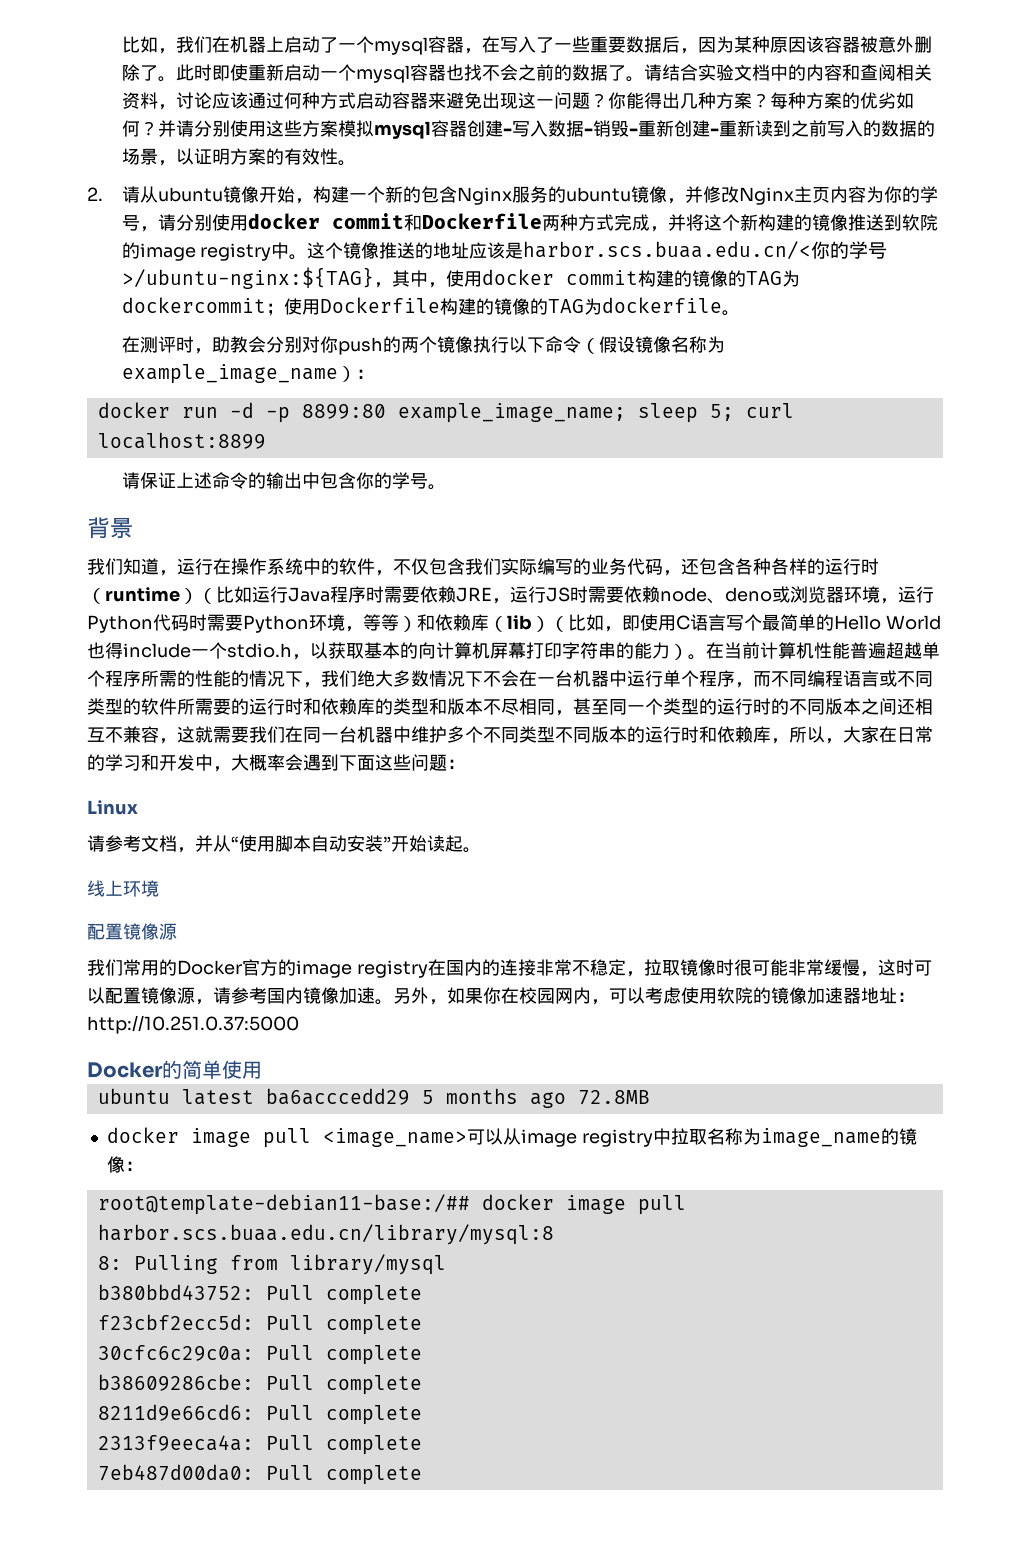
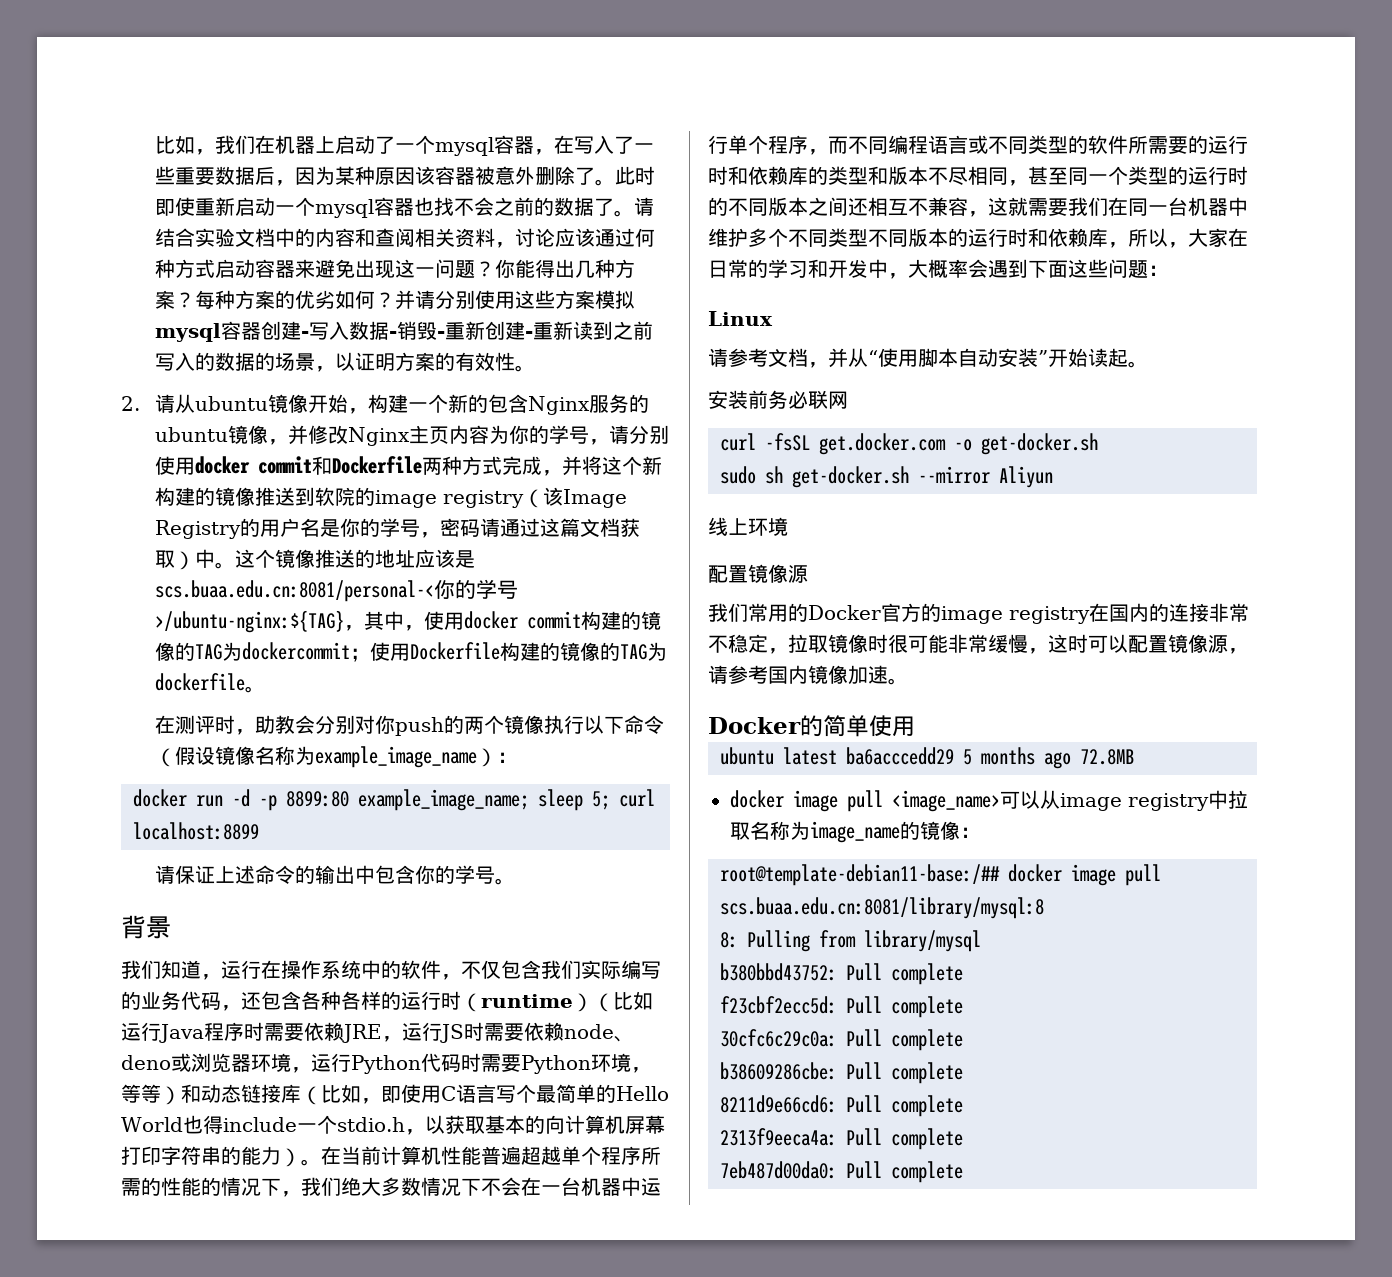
(272, 252) none -> [523,487,628,508] [155,518,641,539] [155,550,196,570] （该Image Registry的用户名是你的学号，密码请通过这篇文档获取）
[523,241,812,259] harbor.scs.buaa.edu.cn/< -> [155,580,435,602] scs.buaa.edu.cn:8081/personal-<
[435,614,550,632] 依赖库（lib） -> [201,1084,301,1103] 动态链接库
(481, 850) none -> [708,390,848,409] [720,433,1098,455] [720,466,1053,488] // 安装前务必联网 // curl -fsSL get.docker.com -o get-docker.sh // sudo sh get-docker.sh --mirror Aliyun
[393,987,915,1005] [87,1015,299,1034] 另外，如果你在校园网内，可以考虑使用软院的镜像加速器地址：http://10.251.0.37:5000 -> (908, 681) none
[97,1224,554,1245] harbor.scs.buaa.edu.cn/library/mysql:8 -> [720,897,1044,919] scs.buaa.edu.cn:8081/library/mysql:8

